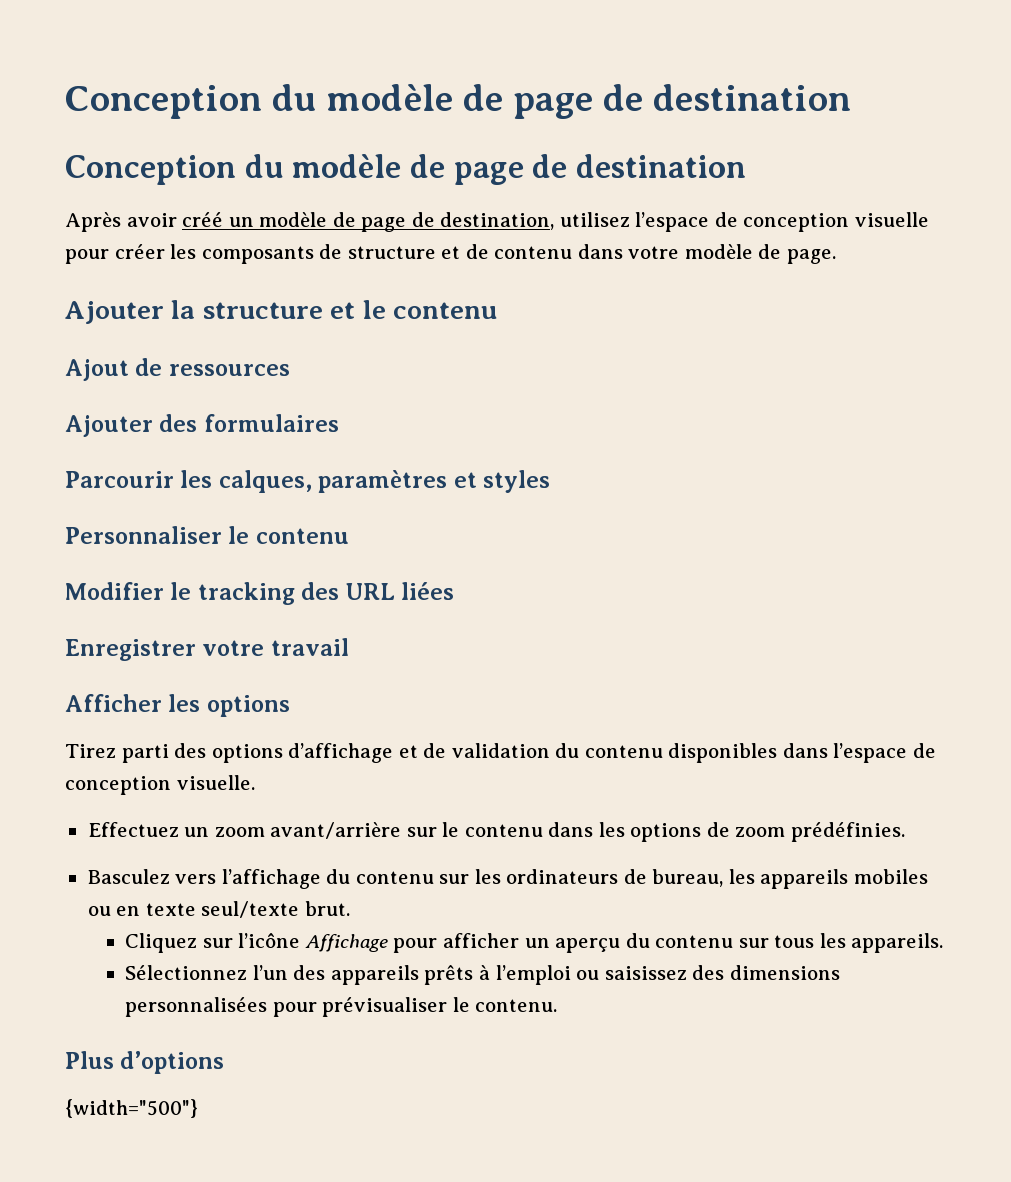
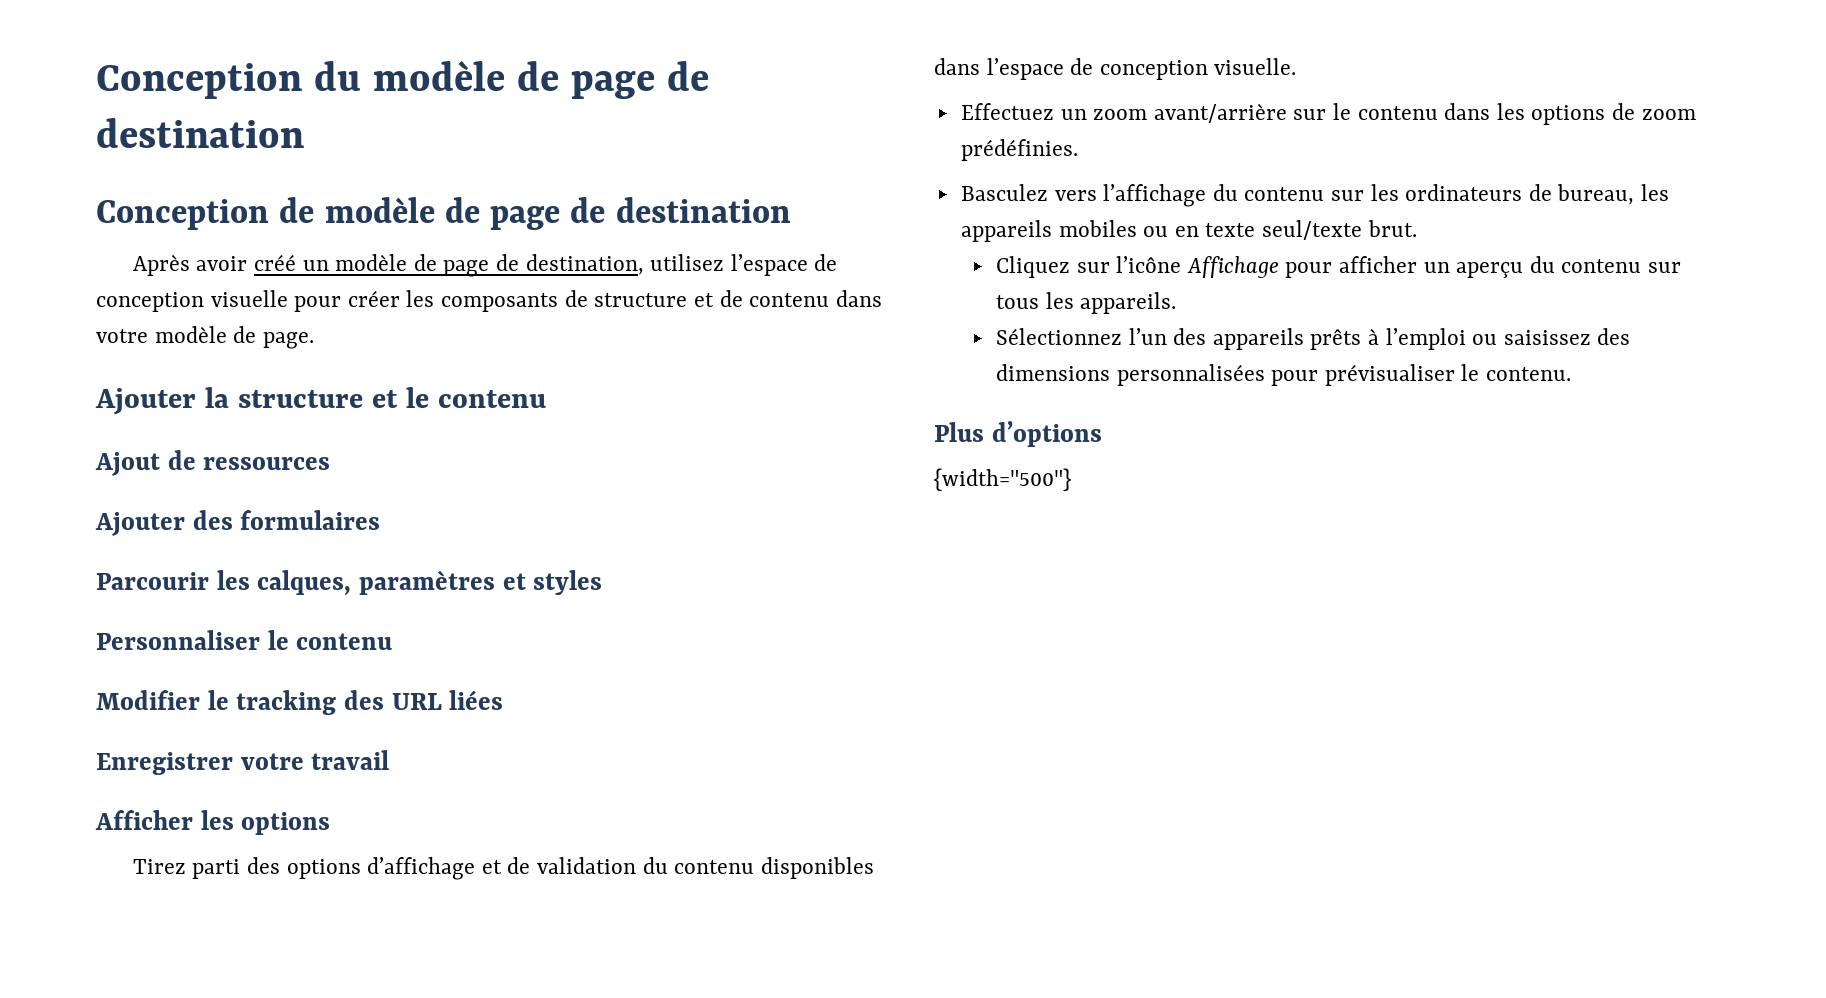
[244,154,284,178] du -> [279,197,315,223] de

